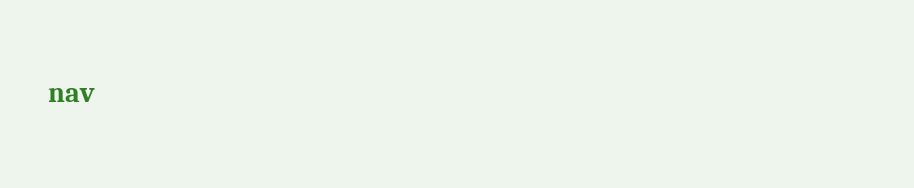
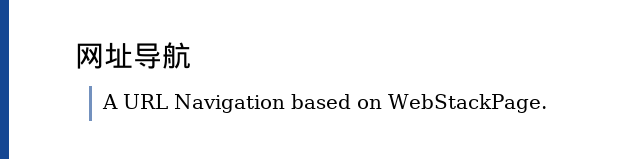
[48,88,95,102] nav -> [75,42,191,69] [101,94,547,113] 网址导航 // A URL Navigation based on WebStackPage.

